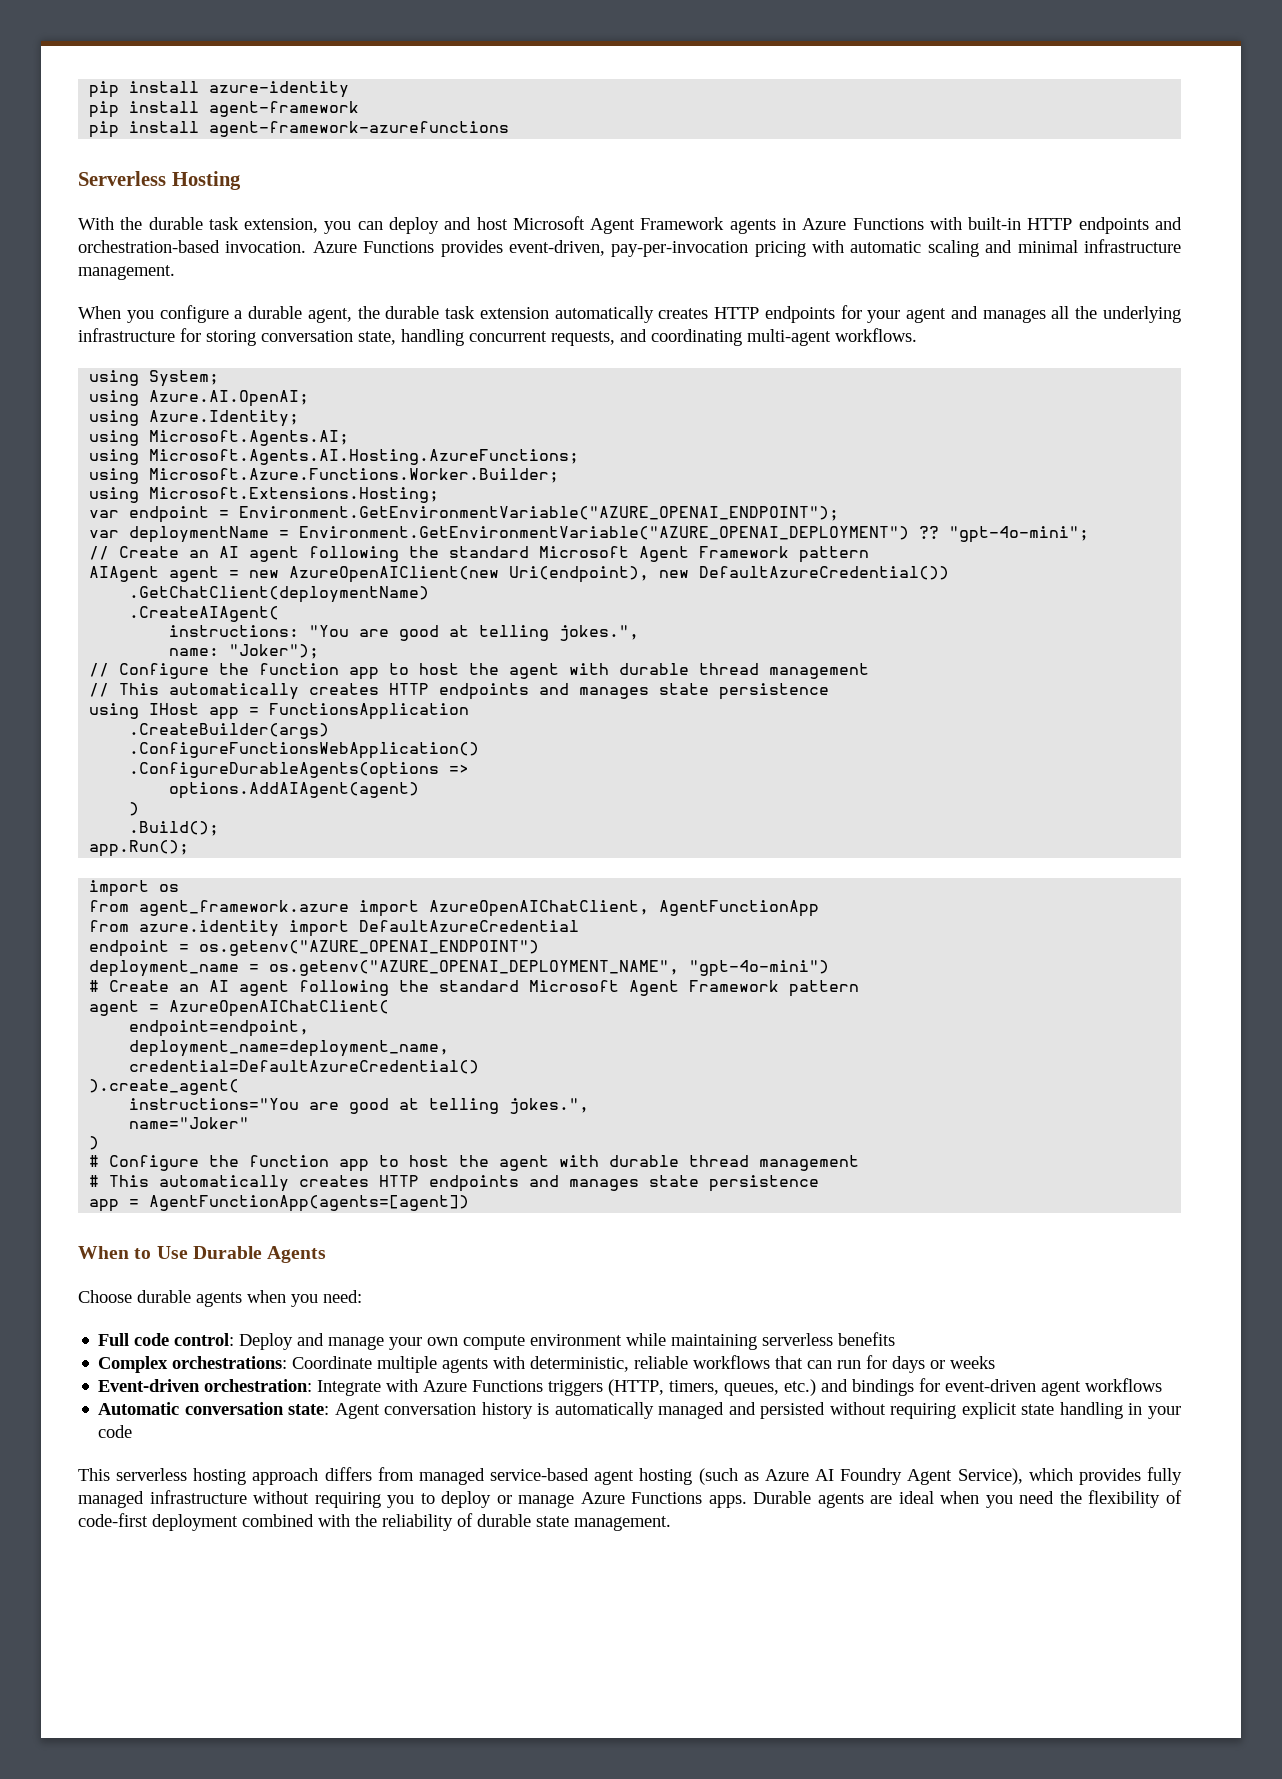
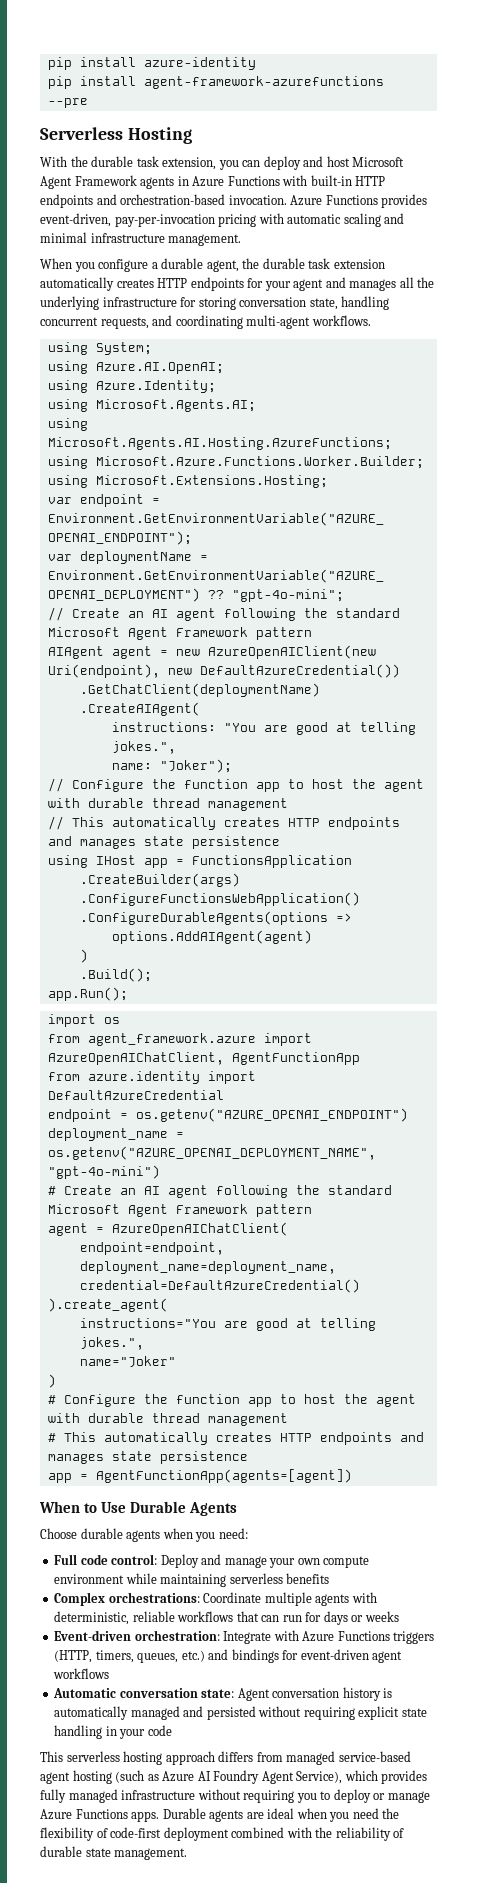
[89,101,360,118] // pip install agent-framework -> (256, 63) none
(510, 129) none -> [47,98,88,108] --pre

